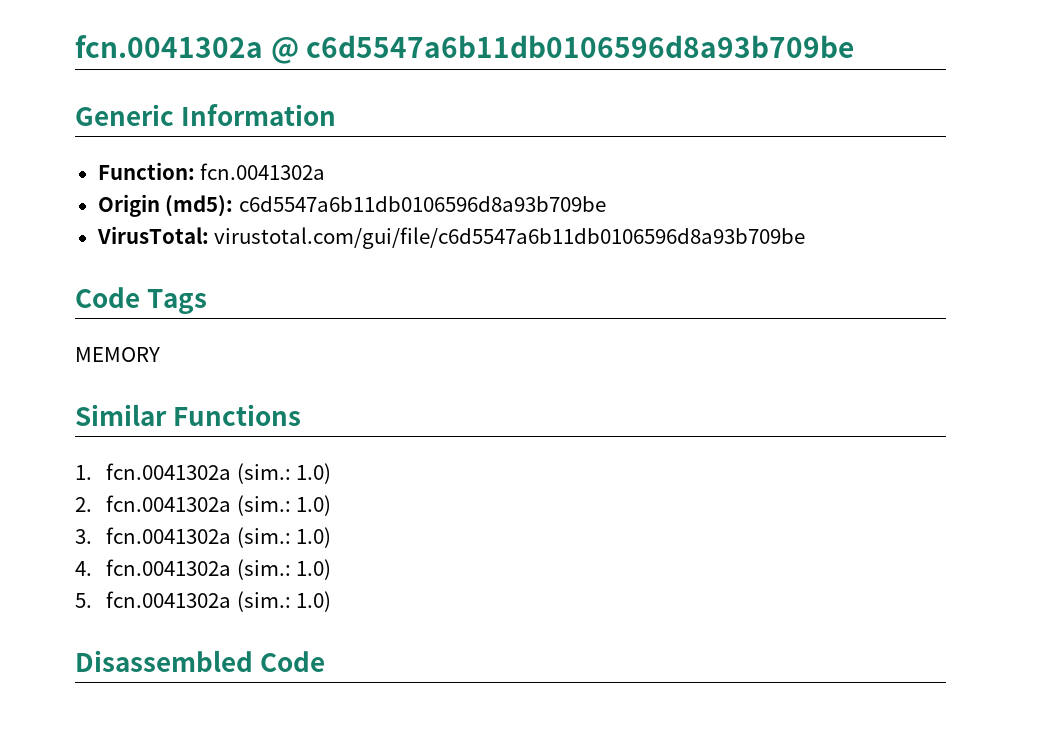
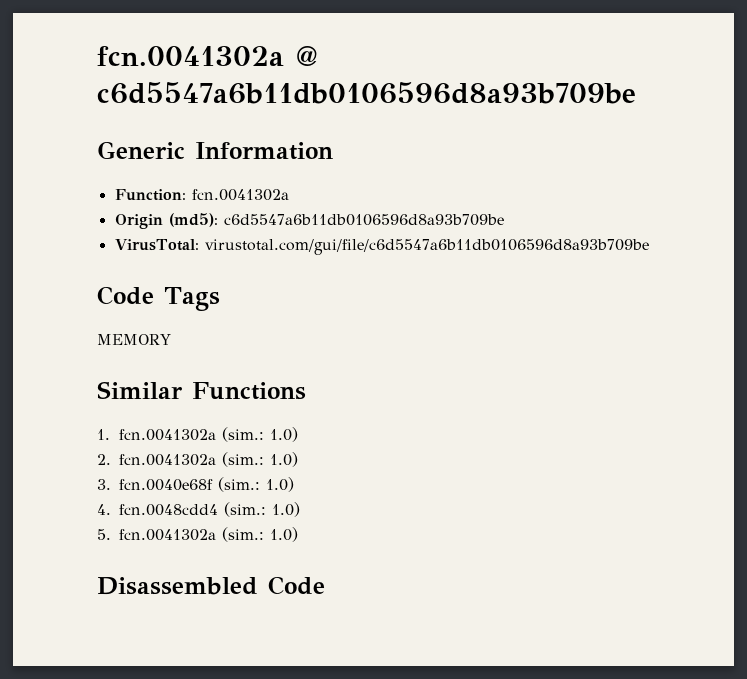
[106,527,232,544] fcn.0041302a -> [119,479,214,491] fcn.0040e68f
[106,559,232,576] fcn.0041302a -> [119,504,219,516] fcn.0048cdd4

